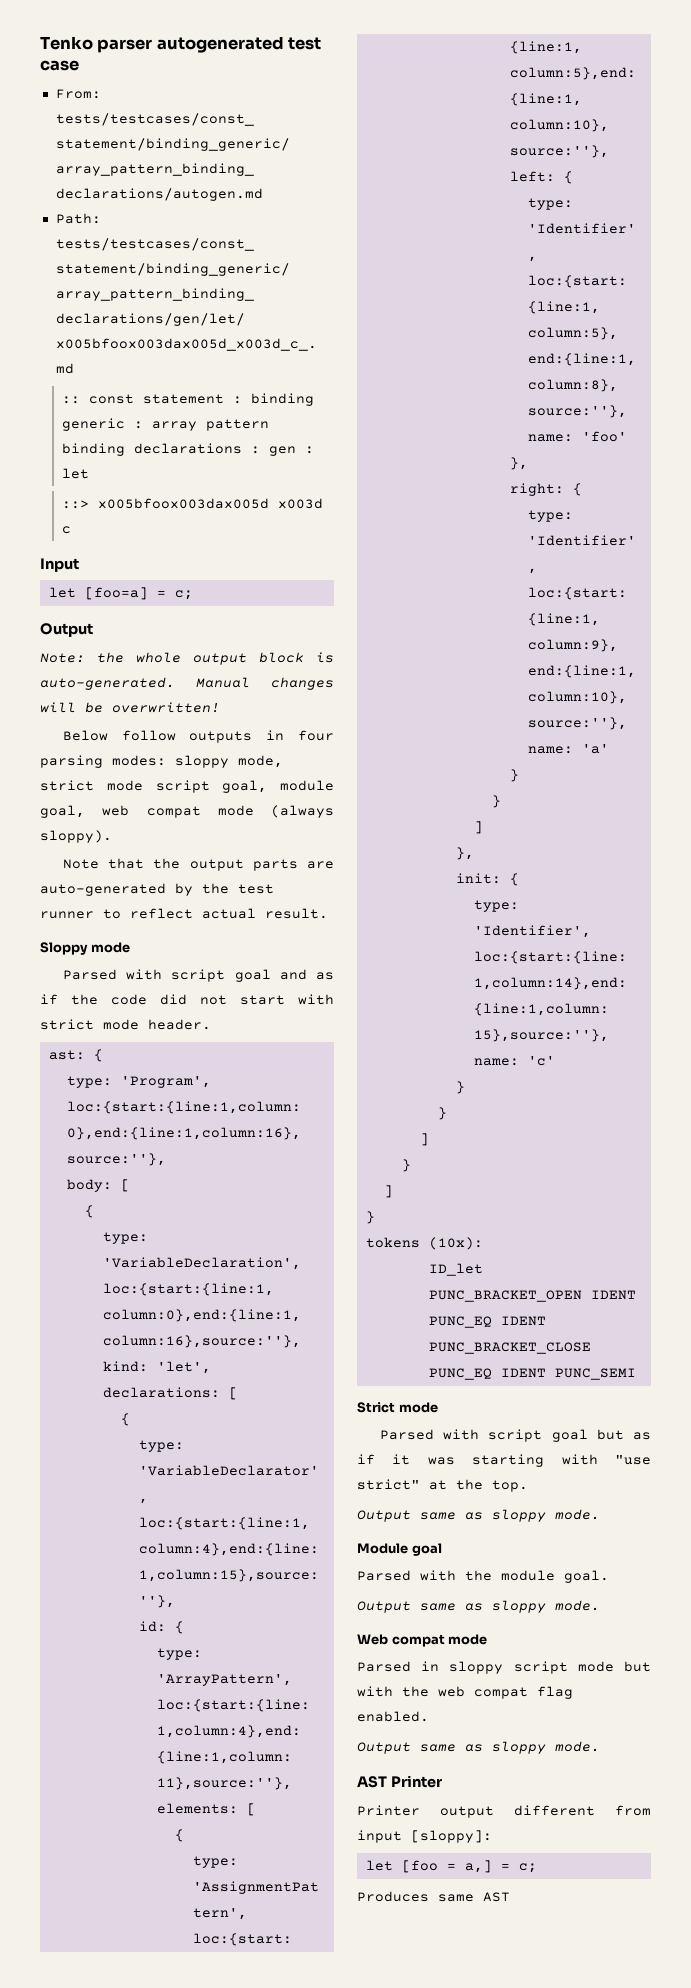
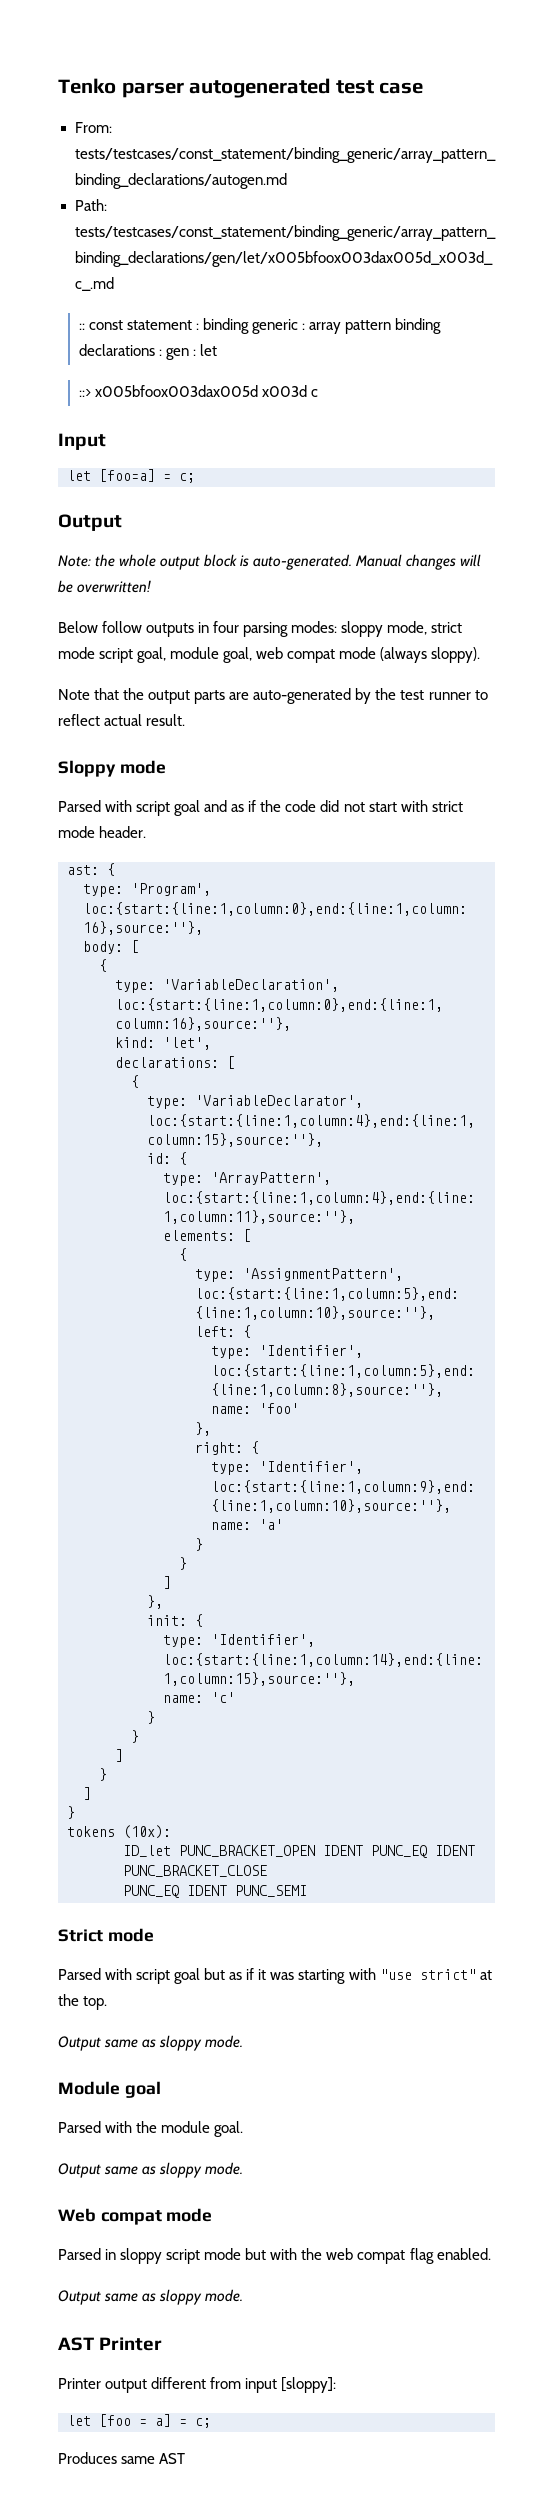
[464,1860,492,1873] a,] -> [155,2414,171,2427] a]

